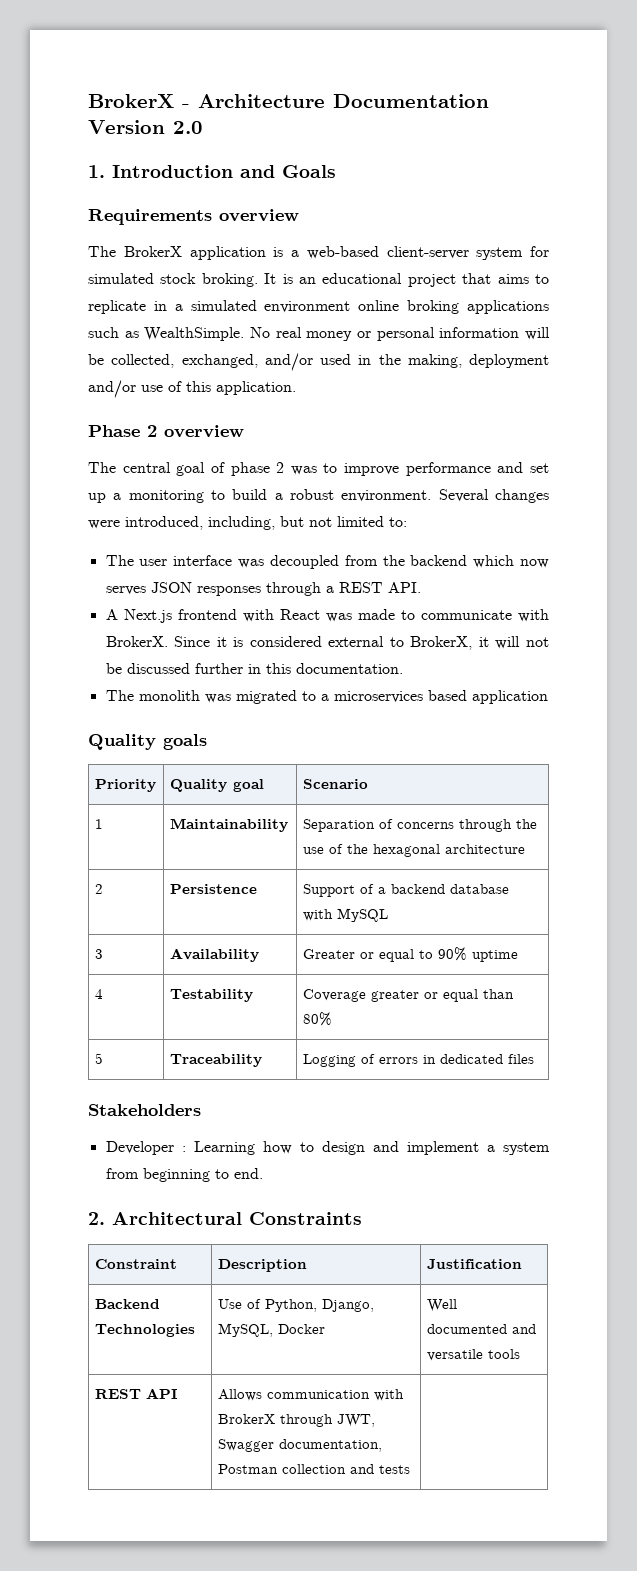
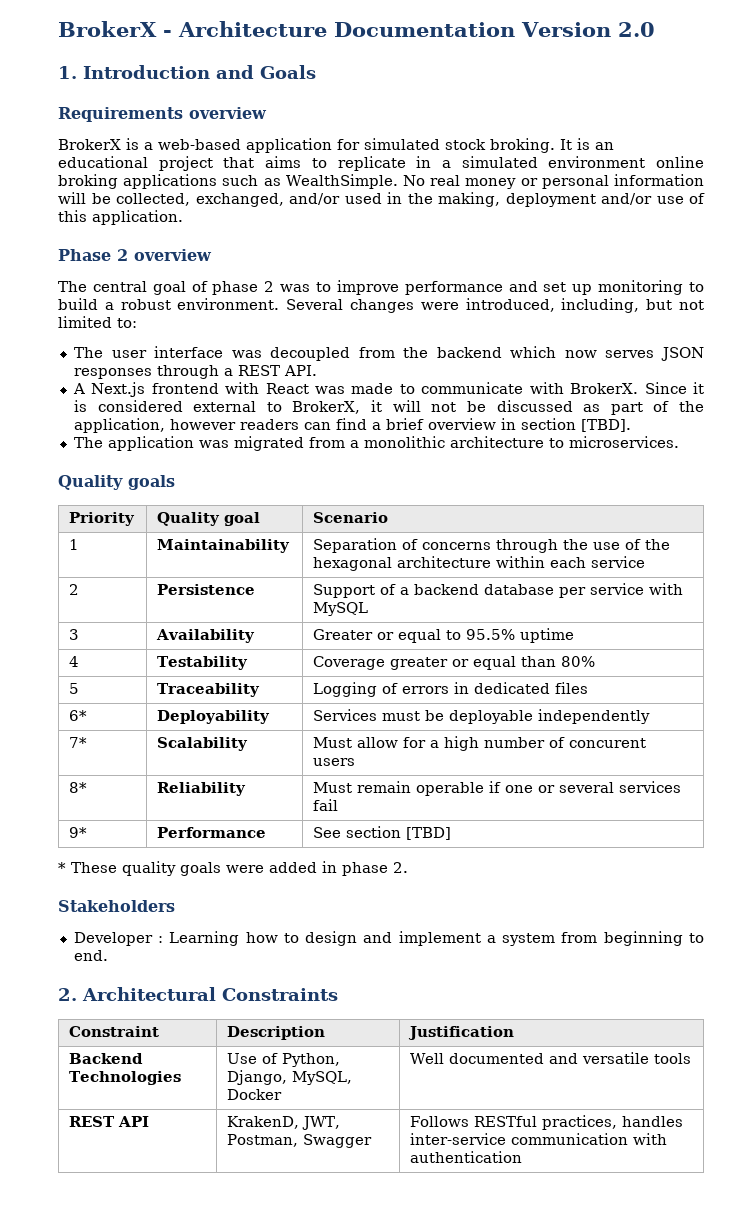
[88,246,266,260] The BrokerX application -> [58,139,121,150] BrokerX
[386,246,524,260] client-server system -> [246,138,332,153] application
[113,493,122,500] a -> (593, 289) none
[194,663,403,674] [105,690,200,701] further in this documentation. // The monolith -> [583,401,704,415] [73,418,631,433] [73,436,194,451] as part of the application, however readers can find a brief overview in section [TBD]. // The application
[301,690,548,704] to a microservices based application -> [308,436,679,448] from a monolithic architecture to microservices.
(525, 849) none -> [496,556,646,568] within each service
(509, 889) none -> [559,583,645,598] per service
[437,947,467,961] 90% -> [466,629,516,640] 95.5%
(534, 1059) none -> [69,710,88,721] [157,710,271,724] [313,709,651,724] [69,737,88,748] [157,737,249,751] [313,736,647,751] [313,758,356,766] [69,782,88,793] [157,782,247,796] [313,781,682,796] [313,799,339,811] [69,827,88,838] [157,827,267,838] [313,826,452,840] [58,861,408,876] // 6* | Deployability | Services must be deployable independently // 7* | Scalability | Must allow for a high number of concurent users // 8* | Reliability | Must remain operable if one or several services fail // 9* | Performance | See section [TBD] // * These quality goals were added in phase 2.
[217,1389,404,1401] [217,1414,375,1427] [217,1439,382,1452] [217,1464,410,1474] Allows communication with BrokerX through JWT, Swagger documentation, Postman collection and tests | -> [227,1116,341,1130] [227,1134,373,1148] [410,1115,684,1130] [410,1133,668,1145] [410,1151,523,1163] KrakenD, JWT, Postman, Swagger | Follows RESTful practices, handles inter-service communication with authentication

